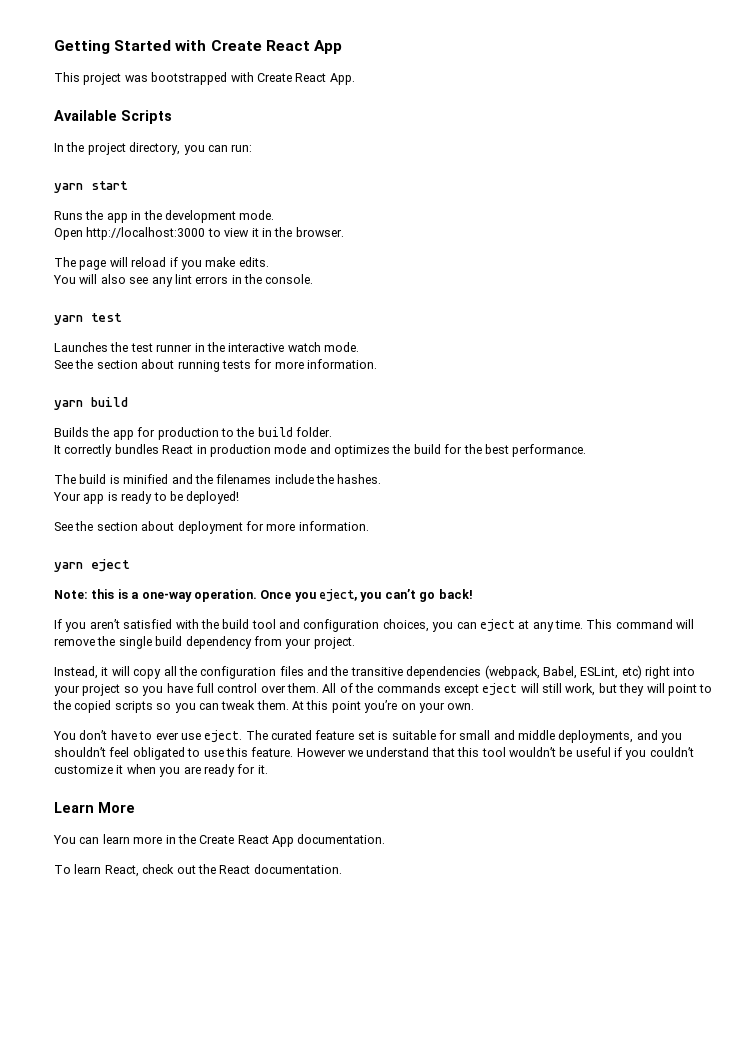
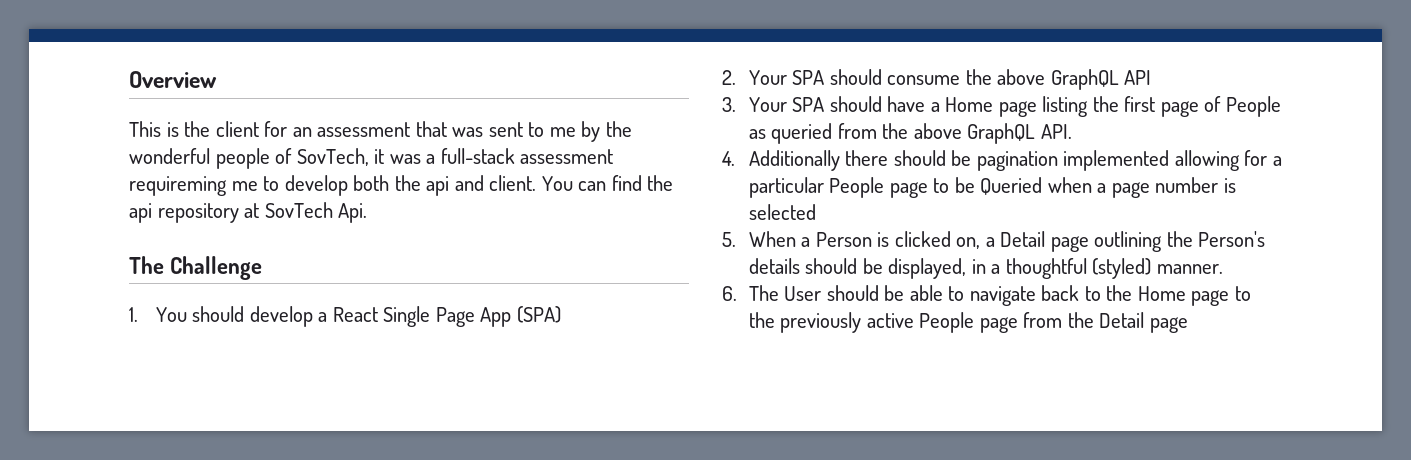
[54,40,342,54] [54,72,355,85] [54,110,172,124] [54,142,253,155] [54,181,128,193] [54,210,275,223] [54,227,344,240] [54,257,269,270] [53,274,314,287] [54,313,122,325] [54,342,359,352] [54,359,377,372] [54,397,128,410] [54,427,332,440] [54,444,587,457] [54,474,382,484] [53,491,240,504] [54,521,369,534] [54,559,130,572] [54,589,473,602] [54,619,695,632] [54,636,355,649] [54,665,696,679] [54,683,713,696] [53,700,475,713] [53,730,683,743] [54,747,694,760] [54,764,268,777] [54,802,135,813] [53,834,386,847] [54,864,342,877] Getting Started with Create React App // This project was bootstrapped with Create React App. // Available Scripts // In the project directory, you can run: // yarn start // Runs the app in the development mode. // Open http://localhost:3000 to view it in the browser. // The page will reload if you make edits. // You will also see any lint errors in the console. // yarn test // Launches the test runner in the interactive watch mode. // See the section about running tests for more information. // yarn build // Builds the app for production to the build folder. // It correctly bundles React in production mode and optimizes the build for the best performance. // The build is minified and the filenames include the hashes. // Your app is ready to be deployed! // See the section about deployment for more information. // yarn eject // Note: this is a one-way operation. Once you eject, you can’t go back! // If you aren’t satisfied with the build tool and configuration choices, you can eject at any time. This command will remove the single build dependency from your project. // Instead, it will copy all the configuration files and the transitive dependencies (webpack, Babel, ESLint, etc) right into your project so you have full control over them. All of the commands except eject will still work, but they will point to the copied scripts so you can tweak them. At this point you’re on your own. // You don’t have to ever use eject. The curated feature set is suitable for small and middle deployments, and you shouldn’t feel obligated to use this feature. However we understand that this tool wouldn’t be useful if you couldn’t customize it when you are ready for it. // Learn More // You can learn more in the Create React App documentation. // To learn React, check out the React documentation. -> [129,71,217,88] [129,121,632,142] [129,148,614,169] [129,175,674,196] [129,202,368,223] [129,256,263,280] [129,306,561,327] [722,69,1152,90] [722,96,1281,117] [748,123,1072,144] [722,150,1282,171] [748,177,1236,198] [748,204,816,220] [722,231,1266,252] [748,258,1223,279] [722,285,1252,306] [748,312,1188,333] Overview // This is the client for an assessment that was sent to me by the wonderful people of SovTech, it was a full-stack assessment requireming me to develop both the api and client. You can find the api repository at SovTech Api. // The Challenge // 1. You should develop a React Single Page App (SPA) // 2. Your SPA should consume the above GraphQL API // 3. Your SPA should have a Home page listing the first page of People as queried from the above GraphQL API. // 4. Additionally there should be pagination implemented allowing for a particular People page to be Queried when a page number is selected // 5. When a Person is clicked on, a Detail page outlining the Person's details should be displayed, in a thoughtful (styled) manner. // 6. The User should be able to navigate back to the Home page to the previously active People page from the Detail page

